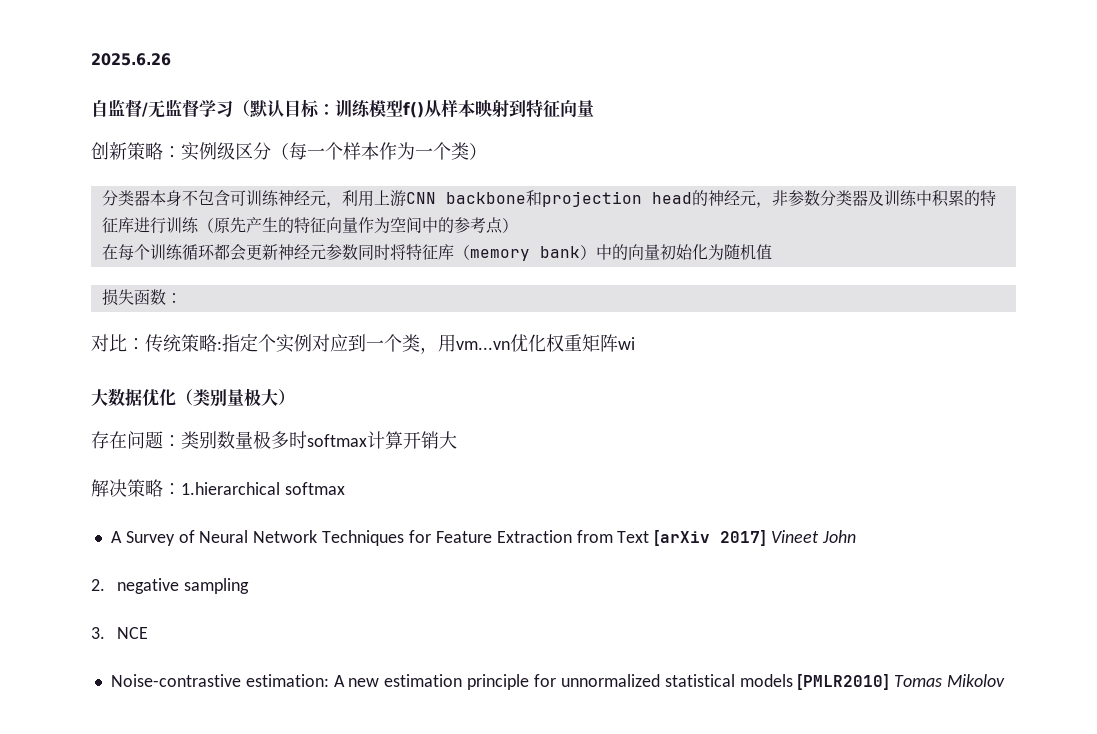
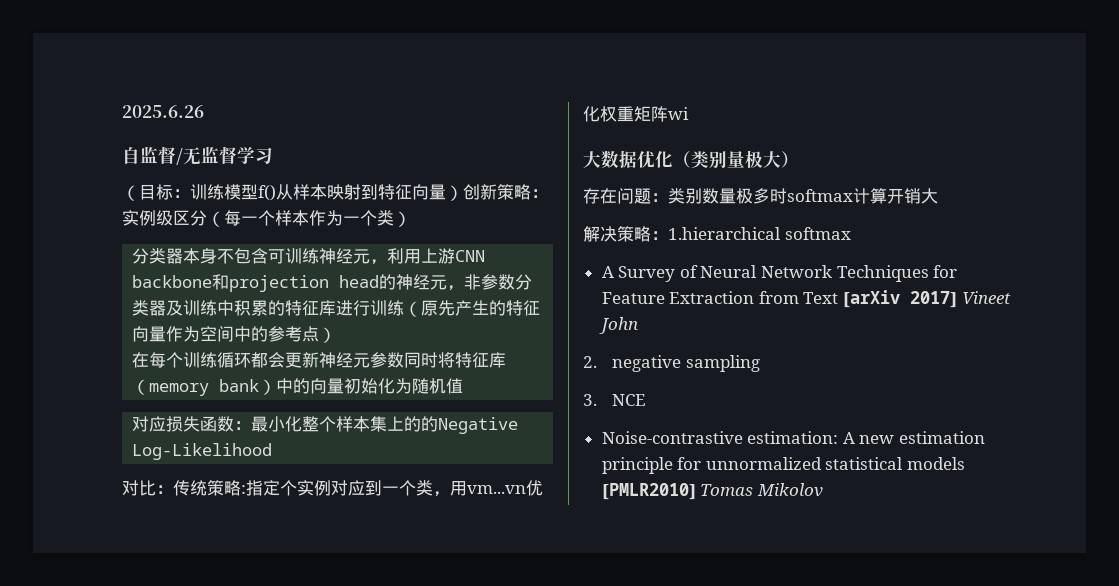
[233,100,284,118] （默认 -> [122,185,139,201] // （
(594, 108) // -> [446,185,463,201] ）
(772, 252) none -> [132,416,167,432] 对应
(182, 298) none -> [251,416,519,434] [132,443,273,460] 最小化整个样本集上的的Negative Log-Likelihood

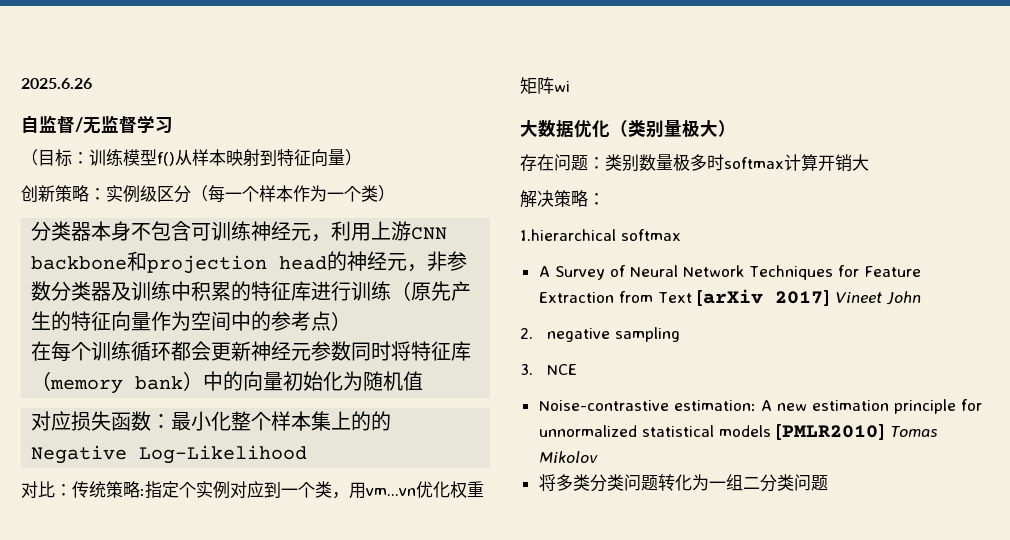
(463, 193) none -> (362, 157) //
(668, 235) none -> (605, 199) //
(823, 490) none -> [538,474,828,492] // 将多类分类问题转化为一组二分类问题

